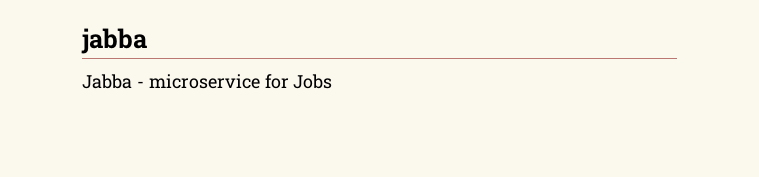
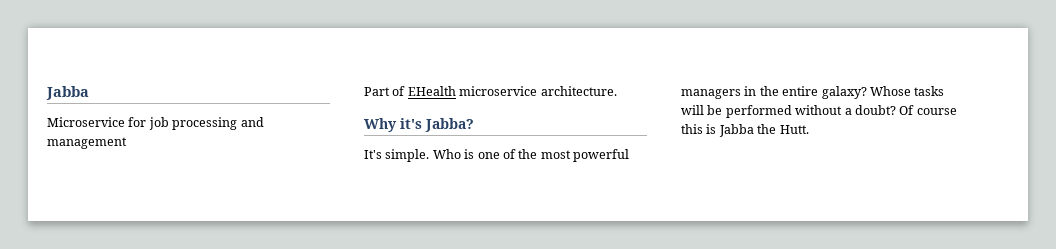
[81,28,147,54] [82,74,333,89] jabba // Jabba - microservice for Jobs -> [46,86,89,100] [47,117,264,130] [47,137,127,149] [364,86,617,96] [364,118,474,132] [364,149,629,162] [681,86,945,99] [681,105,957,118] [681,124,809,137] Jabba // Microservice for job processing and management // Part of EHealth microservice architecture. // Why it's Jabba? // It's simple. Who is one of the most powerful managers in the entire galaxy? Whose tasks will be performed without a doubt? Of course this is Jabba the Hutt.

